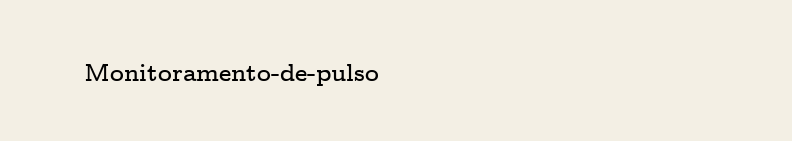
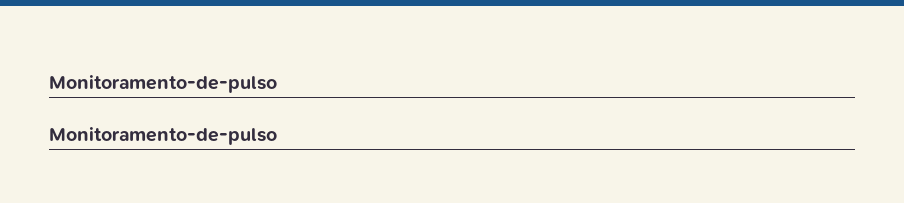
[84,63,379,86] Monitoramento-de-pulso -> [49,75,277,93] [49,127,277,145] Monitoramento-de-pulso // Monitoramento-de-pulso

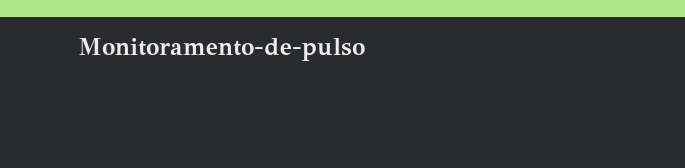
[49,75,277,93] [49,127,277,145] Monitoramento-de-pulso // Monitoramento-de-pulso -> [78,38,365,61] Monitoramento-de-pulso

